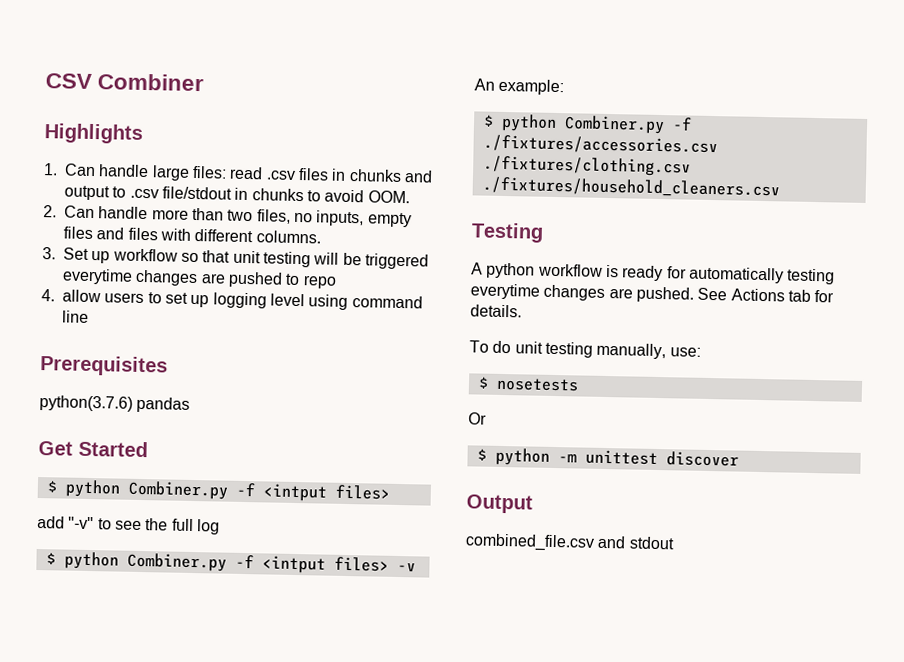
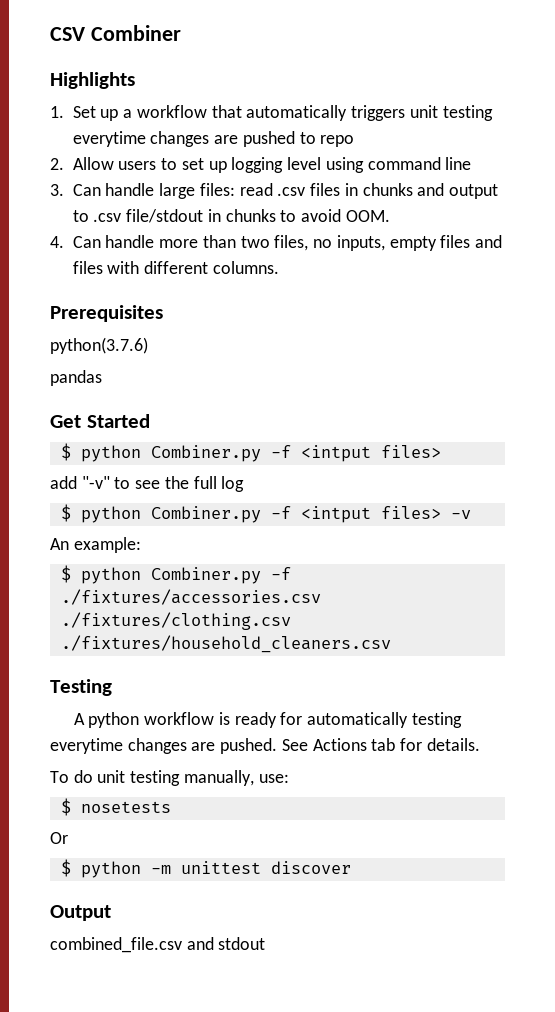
(58, 169) none -> [72,105,493,121] [72,131,355,147] [50,157,472,173] [50,184,64,196] Set up a workflow that automatically triggers unit testing everytime changes are pushed to repo // 2. Allow users to set up logging level using command line // 3.
[43,205,57,218] 2. -> [50,236,64,248] 4.
[42,247,430,270] [62,268,337,289] [41,289,423,310] [62,310,90,323] // 3. Set up workflow so that unit testing will be triggered everytime changes are pushed to repo // 4. allow users to set up logging level using command line -> (279, 267) none
(133, 403) none -> (148, 345) //

